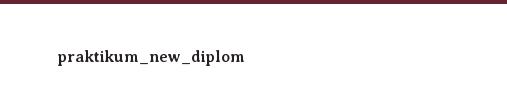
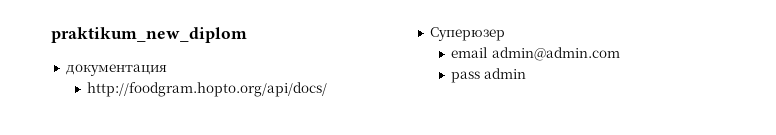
(245, 58) none -> [65,64,167,76] [87,82,328,97] [429,27,505,41] [451,47,620,61] [451,68,526,83] // документация // http://foodgram.hopto.org/api/docs/ // Суперюзер // email admin@admin.com // pass admin

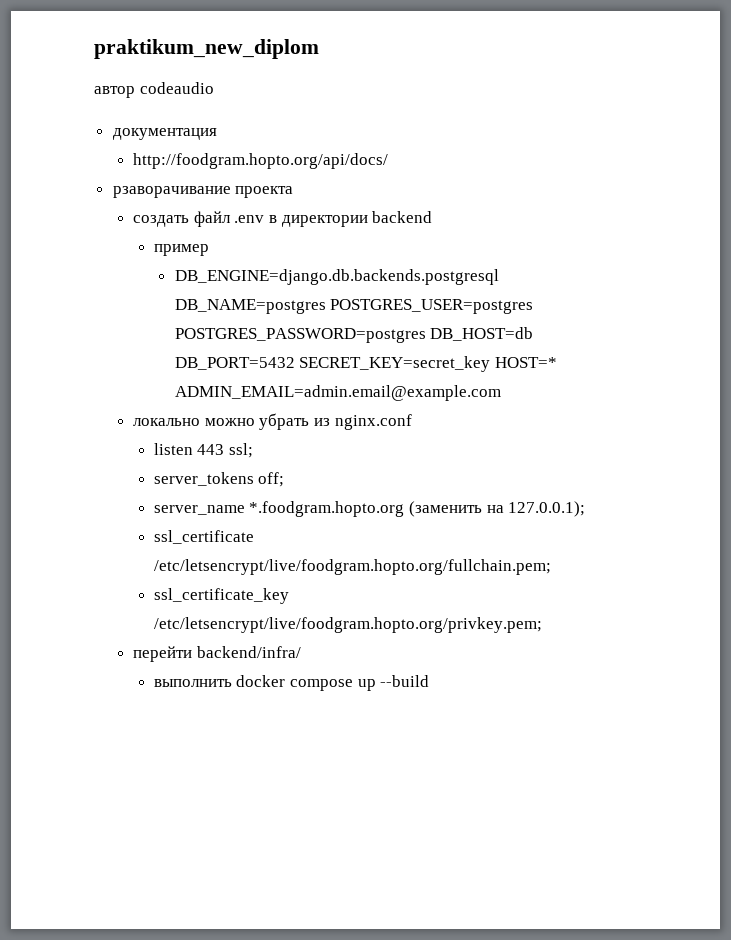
(247, 35) none -> [94,82,214,98] // автор codeaudio
[429,27,505,41] [451,47,620,61] [451,68,526,83] Суперюзер // email admin@admin.com // pass admin -> [112,186,294,198] [133,211,433,227] [153,244,209,256] [174,269,499,285] [174,299,534,314] [174,327,534,343] [174,356,557,372] [174,385,501,401] [133,413,412,430] [153,443,254,458] [153,472,285,487] [153,501,586,517] [153,530,254,544] [153,559,551,575] [153,588,289,604] [153,617,542,633] [133,646,301,662] [153,675,430,691] рзаворачивание проекта // создать файл .env в директории backend // пример // DB_ENGINE=django.db.backends.postgresql DB_NAME=postgres POSTGRES_USER=postgres POSTGRES_PASSWORD=postgres DB_HOST=db DB_PORT=5432 SECRET_KEY=secret_key HOST=* ADMIN_EMAIL=admin.email@example.com // локально можно убрать из nginx.conf // listen 443 ssl; // server_tokens off; // server_name *.foodgram.hopto.org (заменить на 127.0.0.1); // ssl_certificate /etc/letsencrypt/live/foodgram.hopto.org/fullchain.pem; // ssl_certificate_key /etc/letsencrypt/live/foodgram.hopto.org/privkey.pem; // перейти backend/infra/ // выполнить docker compose up --build

